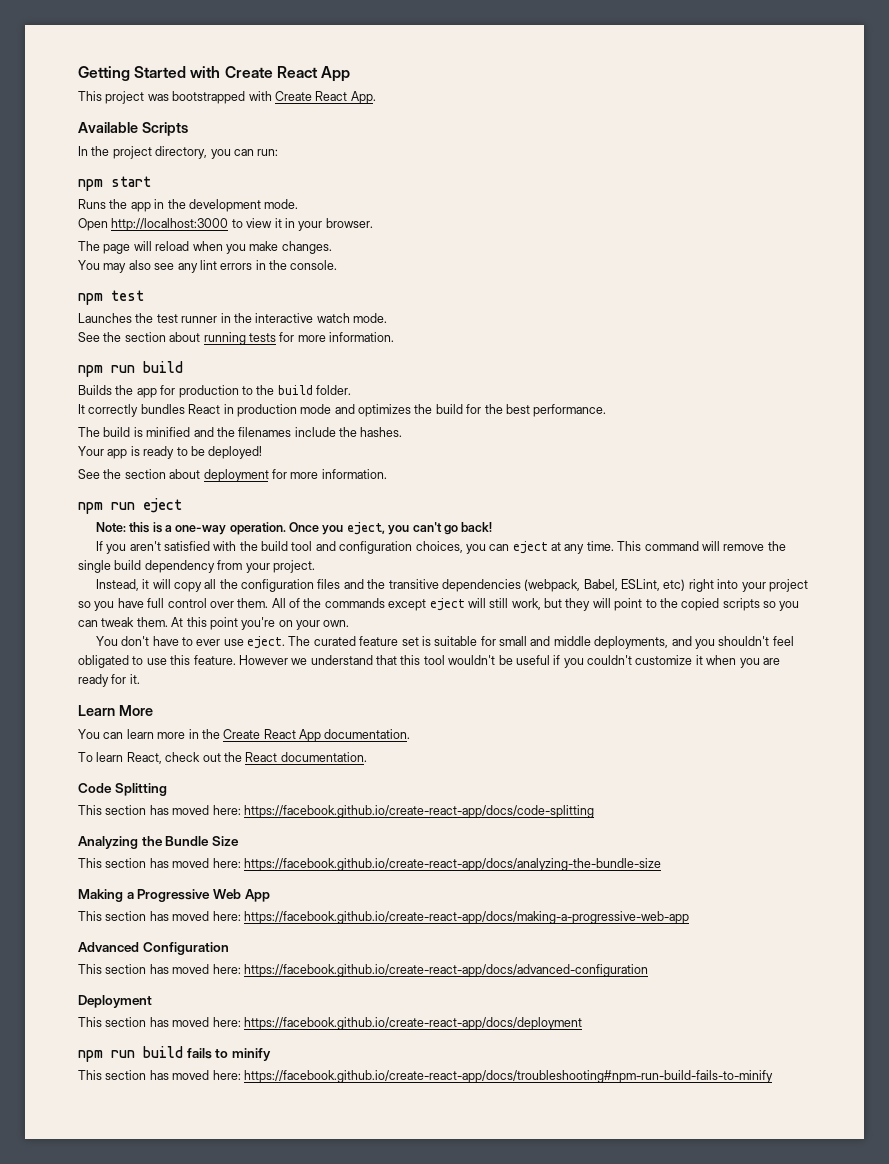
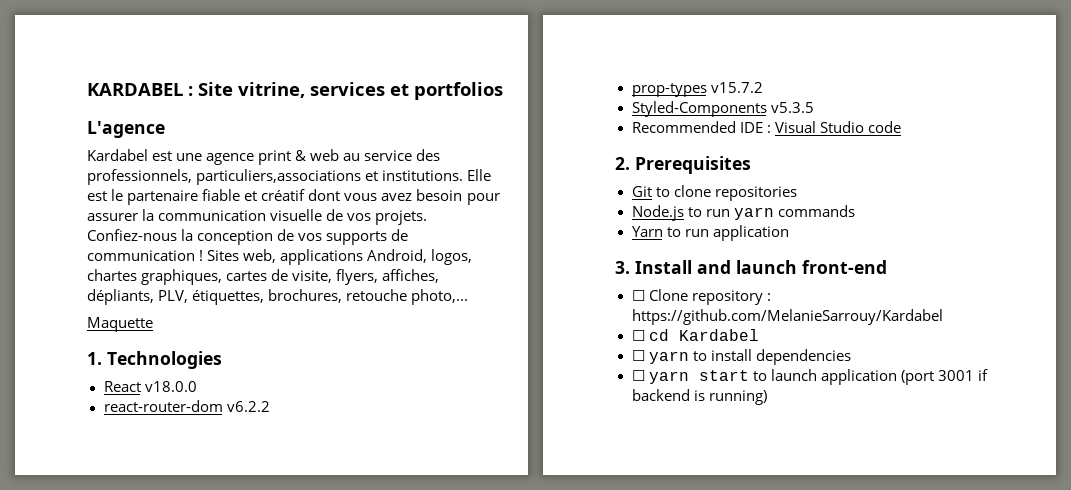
[78,66,350,82] [78,91,376,104] [78,122,188,136] [78,146,279,159] [78,176,151,191] [78,199,299,212] [78,218,373,231] [78,241,332,254] [78,260,338,273] [78,290,144,305] [78,313,387,323] [78,332,394,345] [78,361,183,377] [78,385,351,398] [78,404,607,417] [78,427,403,437] [78,446,263,459] [78,469,387,482] [78,498,182,514] [95,522,493,535] [95,541,786,554] [78,560,315,573] [95,579,808,592] [78,598,800,611] [78,617,350,630] [95,636,794,649] [78,655,780,668] [78,674,140,687] [78,705,153,716] [78,729,411,742] [78,752,367,764] [78,783,167,796] [78,805,594,818] [78,836,239,849] [78,858,661,871] [78,889,270,902] [78,911,689,924] [78,942,229,955] [78,964,648,977] [78,995,152,1008] [78,1017,582,1030] [78,1046,271,1062] [78,1070,773,1083] Getting Started with Create React App // This project was bootstrapped with Create React App. // Available Scripts // In the project directory, you can run: // npm start // Runs the app in the development mode. // Open http://localhost:3000 to view it in your browser. // The page will reload when you make changes. // You may also see any lint errors in the console. // npm test // Launches the test runner in the interactive watch mode. // See the section about running tests for more information. // npm run build // Builds the app for production to the build folder. // It correctly bundles React in production mode and optimizes the build for the best performance. // The build is minified and the filenames include the hashes. // Your app is ready to be deployed! // See the section about deployment for more information. // npm run eject // Note: this is a one-way operation. Once you eject, you can't go back! // If you aren't satisfied with the build tool and configuration choices, you can eject at any time. This command will remove the single build dependency from your project. // Instead, it will copy all the configuration files and the transitive dependencies (webpack, Babel, ESLint, etc) right into your project so you have full control over them. All of the commands except eject will still work, but they will point to the copied scripts so you can tweak them. At this point you're on your own. // You don't have to ever use eject. The curated feature set is suitable for small and middle deployments, and you shouldn't feel obligated to use this feature. However we understand that this tool wouldn't be useful if you couldn't customize it when you are ready for it. // Learn More // You can learn more in the Create React App documentation. // To learn React, check out the React documentation. // Code Splitting // This section has moved here: https://facebook.github.io/create-react-app/docs/code-splitting // Analyzing the Bundle Size // This section has moved here: https://facebook.github.io/create-react-app/docs/analyzing-the-bundle-size // Making a Progressive Web App // This section has moved here: https://facebook.github.io/create-react-app/docs/making-a-progressive-web-app // Advanced Configuration // This section has moved here: https://facebook.github.io/create-react-app/docs/advanced-configuration // Deployment // This section has moved here: https://facebook.github.io/create-react-app/docs/deployment // npm run build fails to minify // This section has moved here: https://facebook.github.io/create-react-app/docs/troubleshooting#npm-run-build-fails-to-minify -> [87,82,503,100] [87,121,165,138] [87,149,441,165] [87,169,492,185] [87,189,500,205] [87,209,428,225] [87,229,409,245] [87,249,473,265] [87,269,440,285] [87,289,469,305] [87,317,153,332] [87,351,222,369] [103,381,197,392] [103,400,270,412] [631,82,763,97] [631,101,814,117] [631,121,901,133] [615,156,751,174] [631,185,797,201] [631,205,855,221] [631,225,789,241] [615,260,887,274] [631,289,771,305] [631,309,943,325] [631,329,759,341] [631,349,851,365] [631,369,988,385] [631,389,767,405] KARDABEL : Site vitrine, services et portfolios // L'agence // Kardabel est une agence print & web au service des professionnels, particuliers,associations et institutions. Elle est le partenaire fiable et créatif dont vous avez besoin pour assurer la communication visuelle de vos projets. Confiez-nous la conception de vos supports de communication ! Sites web, applications Android, logos, chartes graphiques, cartes de visite, flyers, affiches, dépliants, PLV, étiquettes, brochures, retouche photo,... // Maquette // 1. Technologies // React v18.0.0 // react-router-dom v6.2.2 // prop-types v15.7.2 // Styled-Components v5.3.5 // Recommended IDE : Visual Studio code // 2. Prerequisites // Git to clone repositories // Node.js to run yarn commands // Yarn to run application // 3. Install and launch front-end // ☐ Clone repository : https://github.com/MelanieSarrouy/Kardabel // ☐ cd Kardabel // ☐ yarn to install dependencies // ☐ yarn start to launch application (port 3001 if backend is running)

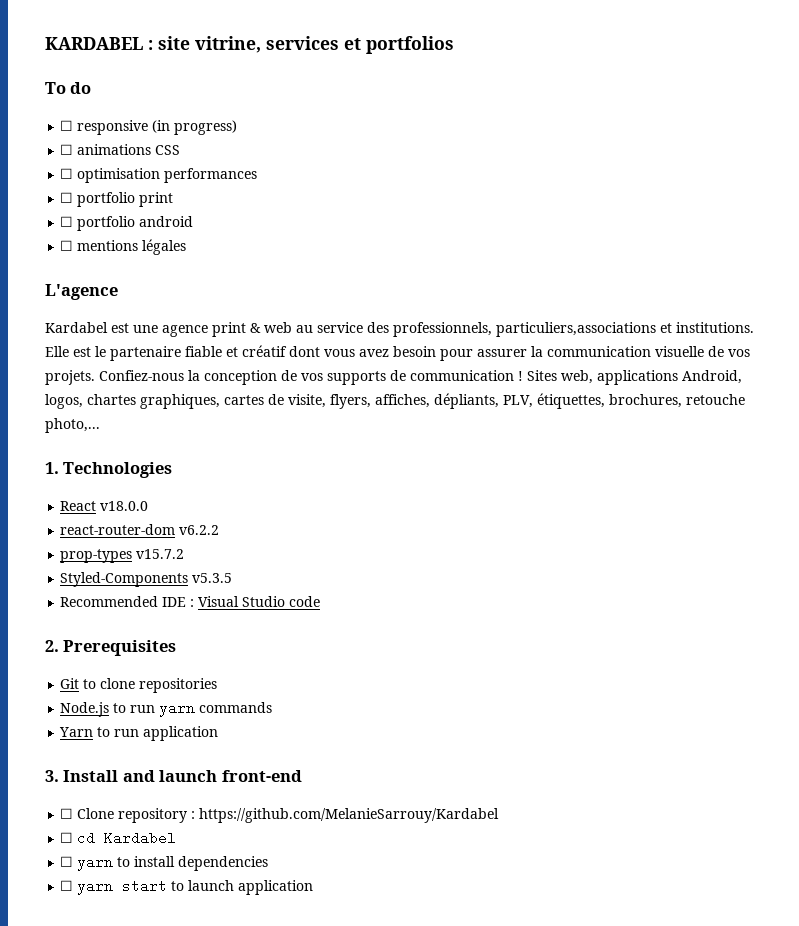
[198,82,233,96] Site -> [158,36,190,50] site
(503, 91) none -> [45,82,92,94] [60,120,238,135] [60,144,181,155] [60,168,258,183] [60,192,174,207] [60,216,194,231] [60,239,187,255] // To do // ☐ responsive (in progress) // ☐ animations CSS // ☐ optimisation performances // ☐ portfolio print // ☐ portfolio android // ☐ mentions légales
[87,317,153,332] // Maquette -> (100, 425) none
[900,369,988,385] [631,389,767,405] (port 3001 if backend is running) -> (314, 887) none

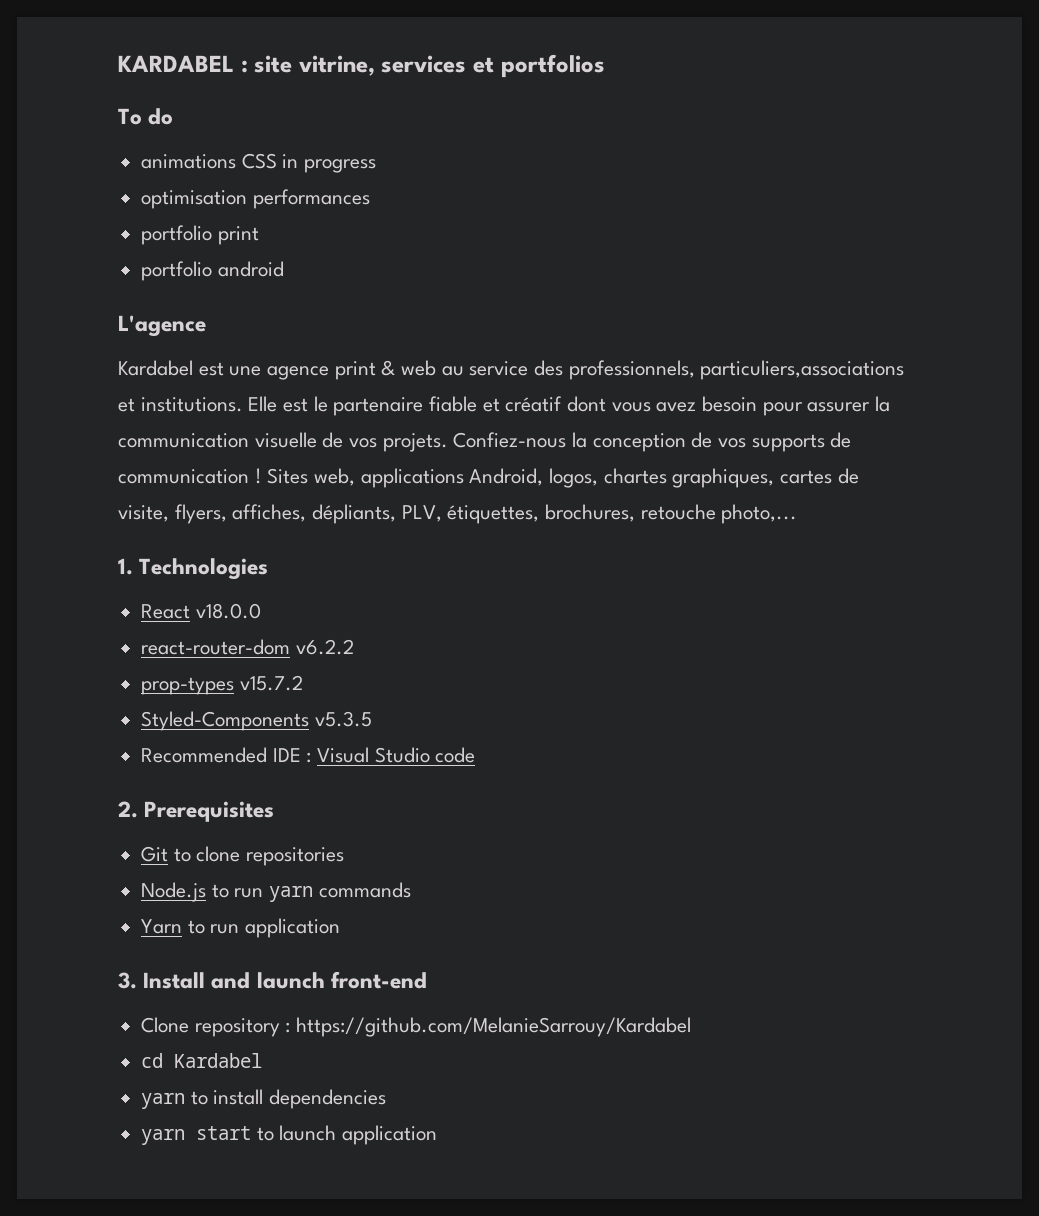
[60,120,238,135] [60,144,74,155] ☐ responsive (in progress) // ☐ -> (174, 116) none
[60,168,74,179] // ☐ -> [282,154,377,173] in progress //
[60,192,74,203] ☐ -> (370, 199) none
[60,216,74,227] ☐ -> (259, 235) none
[60,239,187,255] // ☐ mentions légales -> (284, 269) none
[60,808,74,819] ☐ -> (427, 980) none
[60,832,74,843] ☐ -> (692, 1027) none
[60,856,74,867] ☐ -> (263, 1060) none
[60,880,74,891] ☐ -> (387, 1099) none

